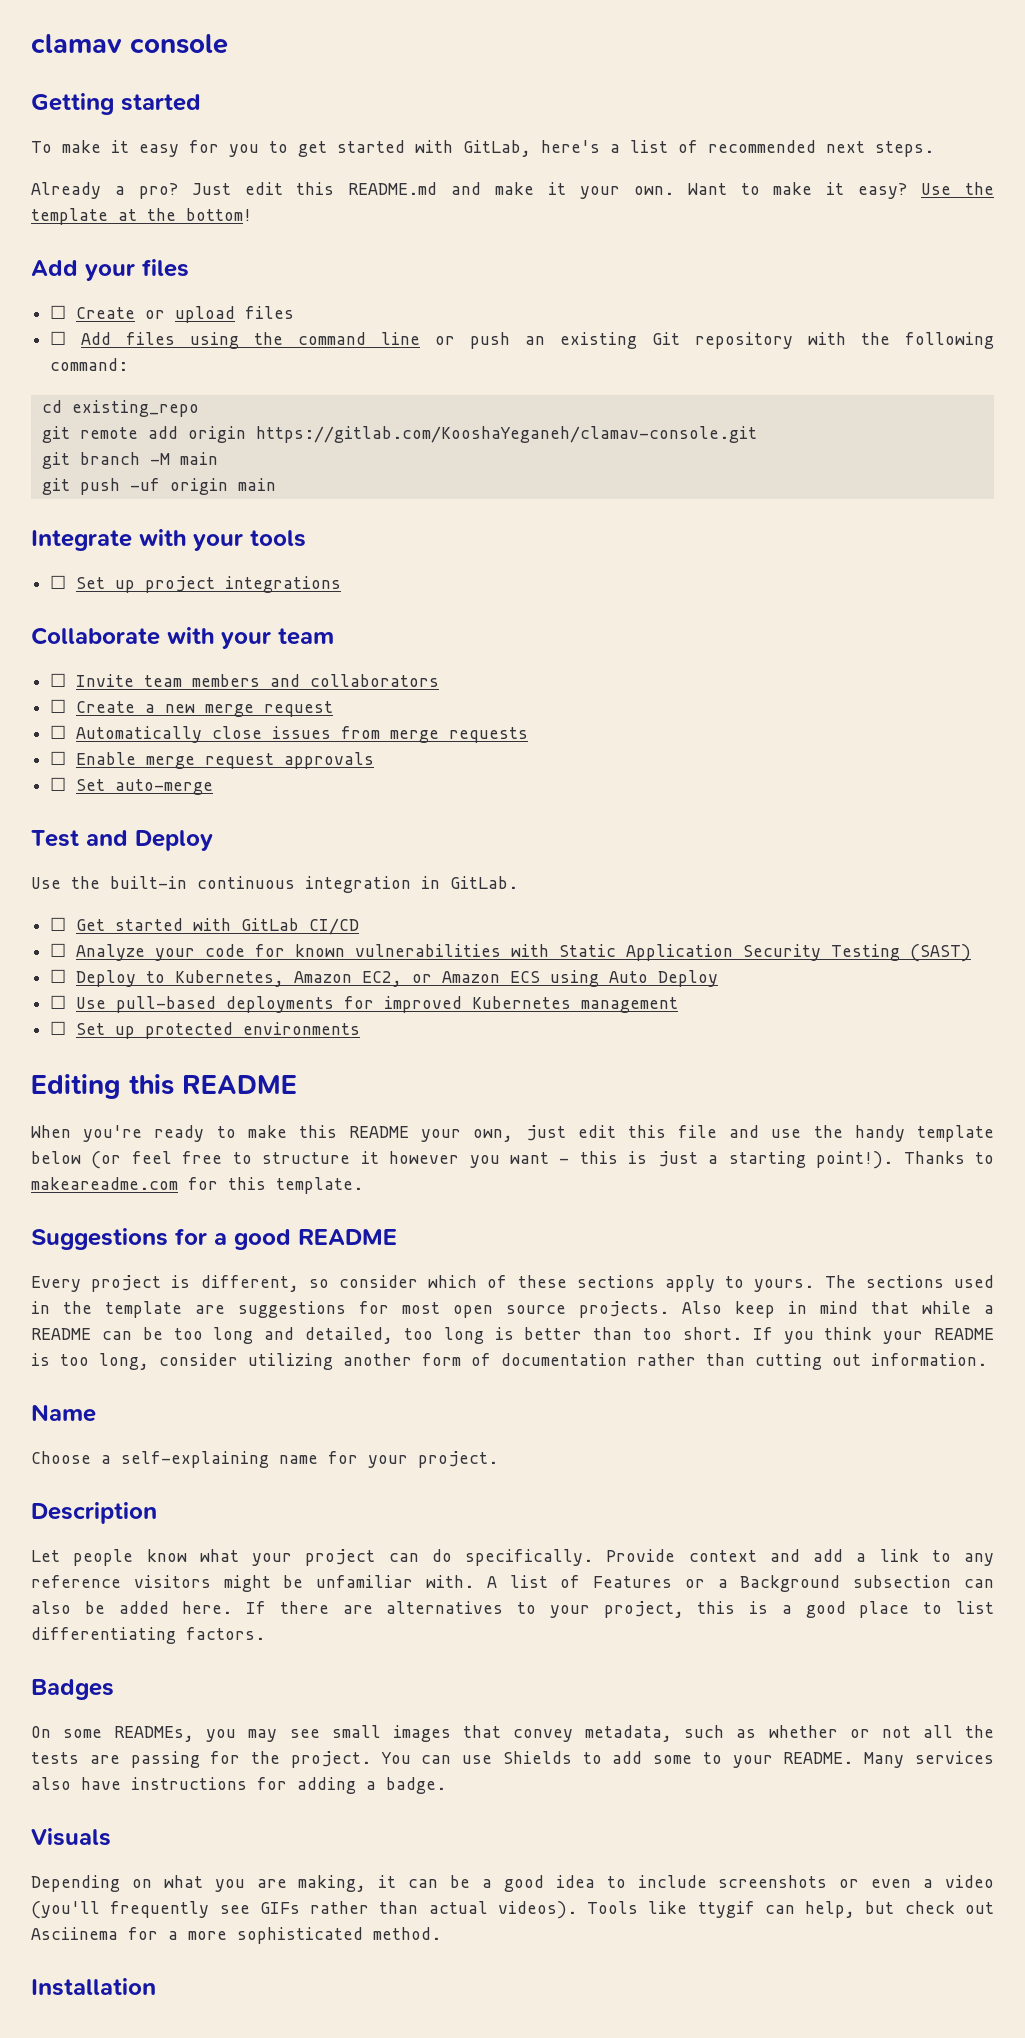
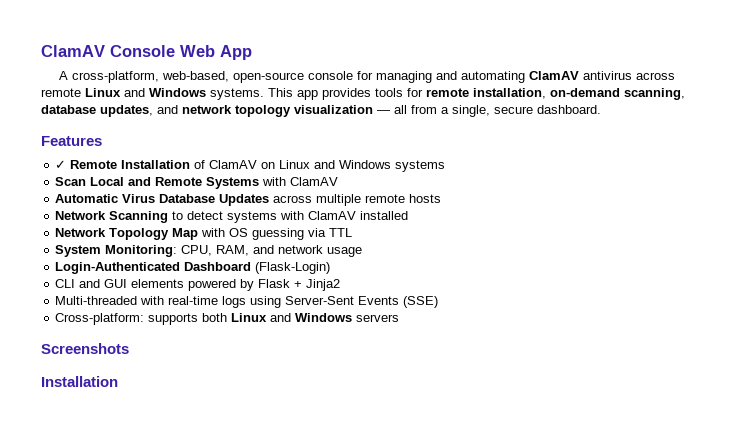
[31,34,228,54] [31,93,201,115] [31,140,934,157] [31,182,995,199] [31,208,252,225] [31,259,189,281] [50,305,295,323] [50,331,995,349] [50,358,129,371] [41,400,199,417] [41,426,757,443] [41,452,218,469] [41,478,276,495] [31,529,306,551] [50,575,342,593] [31,627,334,649] [50,673,440,687] [50,699,334,717] [50,725,529,743] [50,751,375,769] [50,777,214,795] [31,830,213,851] [31,876,518,893] [50,917,360,935] [50,943,972,962] [50,969,719,987] [50,995,679,1013] [50,1021,361,1039] [31,1074,297,1099] [31,1125,994,1142] [31,1151,995,1169] [31,1177,363,1194] [31,1228,397,1250] [31,1275,995,1292] [31,1301,994,1318] [31,1327,995,1344] [31,1353,987,1370] [31,1404,96,1422] [31,1451,498,1468] [31,1502,157,1524] [31,1549,994,1566] [31,1575,995,1592] [31,1601,994,1618] [31,1627,265,1644] [31,1679,114,1700] [31,1725,995,1742] [31,1751,994,1768] [31,1777,446,1794] [31,1828,111,1846] [31,1875,995,1892] [31,1901,994,1919] [31,1927,441,1944] clamav console // Getting started // To make it easy for you to get started with GitLab, here's a list of recommended next steps. // Already a pro? Just edit this README.md and make it your own. Want to make it easy? Use the template at the bottom! // Add your files // ☐ Create or upload files // ☐ Add files using the command line or push an existing Git repository with the following command: // cd existing_repo // git remote add origin https://gitlab.com/KooshaYeganeh/clamav-console.git // git branch -M main // git push -uf origin main // Integrate with your tools // ☐ Set up project integrations // Collaborate with your team // ☐ Invite team members and collaborators // ☐ Create a new merge request // ☐ Automatically close issues from merge requests // ☐ Enable merge request approvals // ☐ Set auto-merge // Test and Deploy // Use the built-in continuous integration in GitLab. // ☐ Get started with GitLab CI/CD // ☐ Analyze your code for known vulnerabilities with Static Application Security Testing (SAST) // ☐ Deploy to Kubernetes, Amazon EC2, or Amazon ECS using Auto Deploy // ☐ Use pull-based deployments for improved Kubernetes management // ☐ Set up protected environments // Editing this README // When you're ready to make this README your own, just edit this file and use the handy template below (or feel free to structure it however you want - this is just a starting point!). Thanks to makeareadme.com for this template. // Suggestions for a good README // Every project is different, so consider which of these sections apply to yours. The sections used in the template are suggestions for most open source projects. Also keep in mind that while a README can be too long and detailed, too long is better than too short. If you think your README is too long, consider utilizing another form of documentation rather than cutting out information. // Name // Choose a self-explaining name for your project. // Description // Let people know what your project can do specifically. Provide context and add a link to any reference visitors might be unfamiliar with. A list of Features or a Background subsection can also be added here. If there are alternatives to your project, this is a good place to list differentiating factors. // Badges // On some READMEs, you may see small images that convey metadata, such as whether or not all the tests are passing for the project. You can use Shields to add some to your README. Many services also have instructions for adding a badge. // Visuals // Depending on what you are making, it can be a good idea to include screenshots or even a video (you'll frequently see GIFs rather than actual videos). Tools like ttygif can help, but check out Asciinema for a more sophisticated method. -> [41,45,252,60] [58,71,675,83] [41,88,685,100] [41,105,601,117] [41,136,102,146] [55,160,446,172] [55,177,339,189] [55,194,442,206] [55,211,409,223] [55,228,353,240] [55,245,363,257] [55,262,331,274] [55,279,341,291] [55,296,439,308] [55,313,400,325] [41,343,129,354] ClamAV Console Web App // A cross-platform, web-based, open-source console for managing and automating ClamAV antivirus across remote Linux and Windows systems. This app provides tools for remote installation, on-demand scanning, database updates, and network topology visualization — all from a single, secure dashboard. // Features // ✓ Remote Installation of ClamAV on Linux and Windows systems // Scan Local and Remote Systems with ClamAV // Automatic Virus Database Updates across multiple remote hosts // Network Scanning to detect systems with ClamAV installed // Network Topology Map with OS guessing via TTL // System Monitoring: CPU, RAM, and network usage // Login-Authenticated Dashboard (Flask-Login) // CLI and GUI elements powered by Flask + Jinja2 // Multi-threaded with real-time logs using Server-Sent Events (SSE) // Cross-platform: supports both Linux and Windows servers // Screenshots

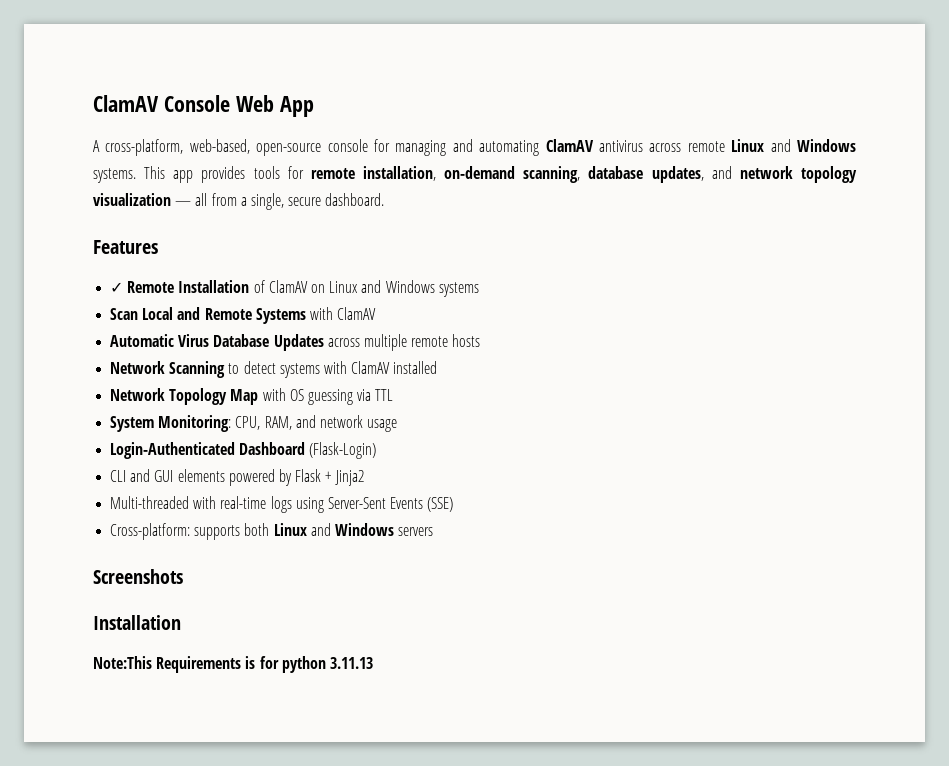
(118, 381) none -> [93,656,373,673] // Note:This Requirements is for python 3.11.13

